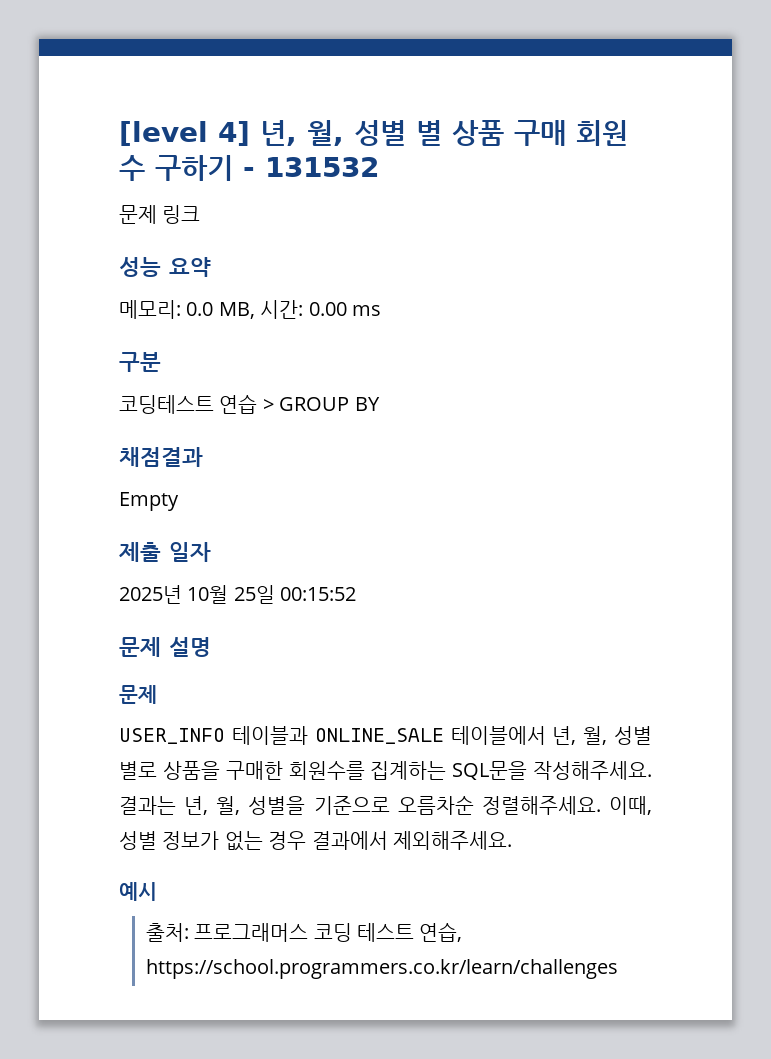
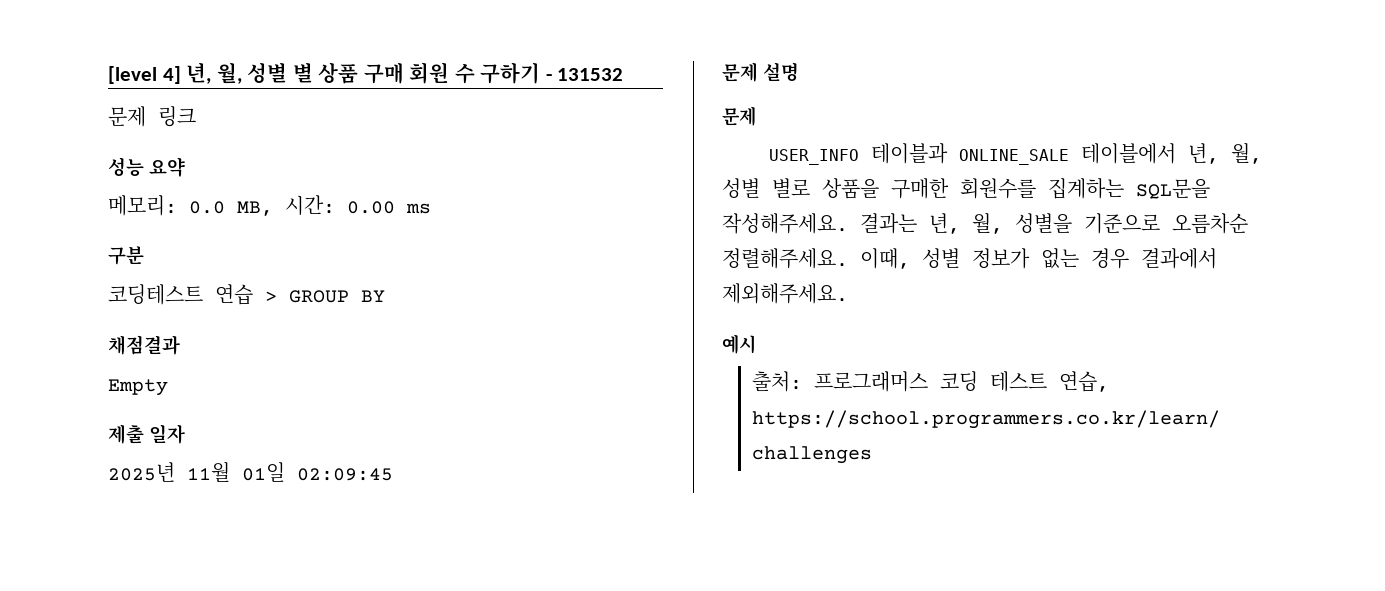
[187,585,357,604] 10월 25일 00:15:52 -> [187,461,393,482] 11월 01일 02:09:45

